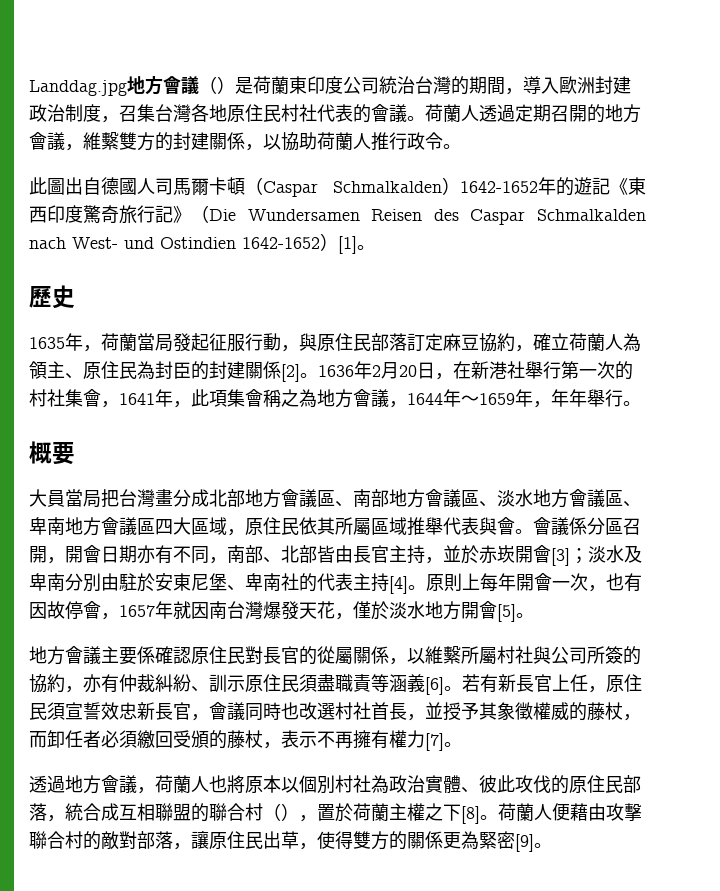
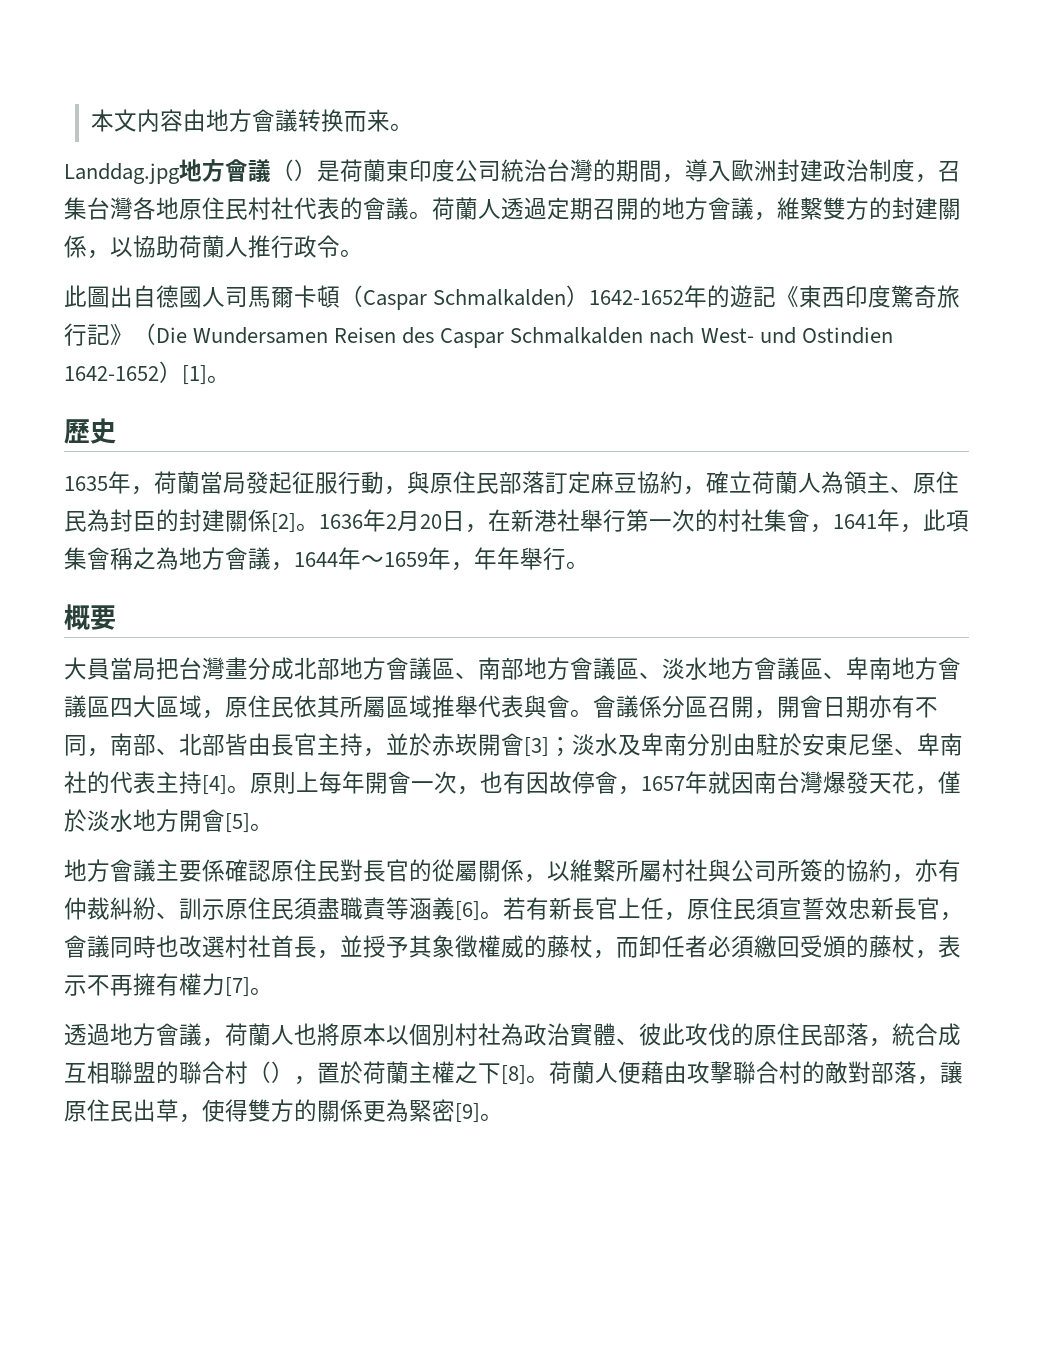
(29, 88) none -> [91,109,414,132] 本文内容由地方會議转换而来。 //

